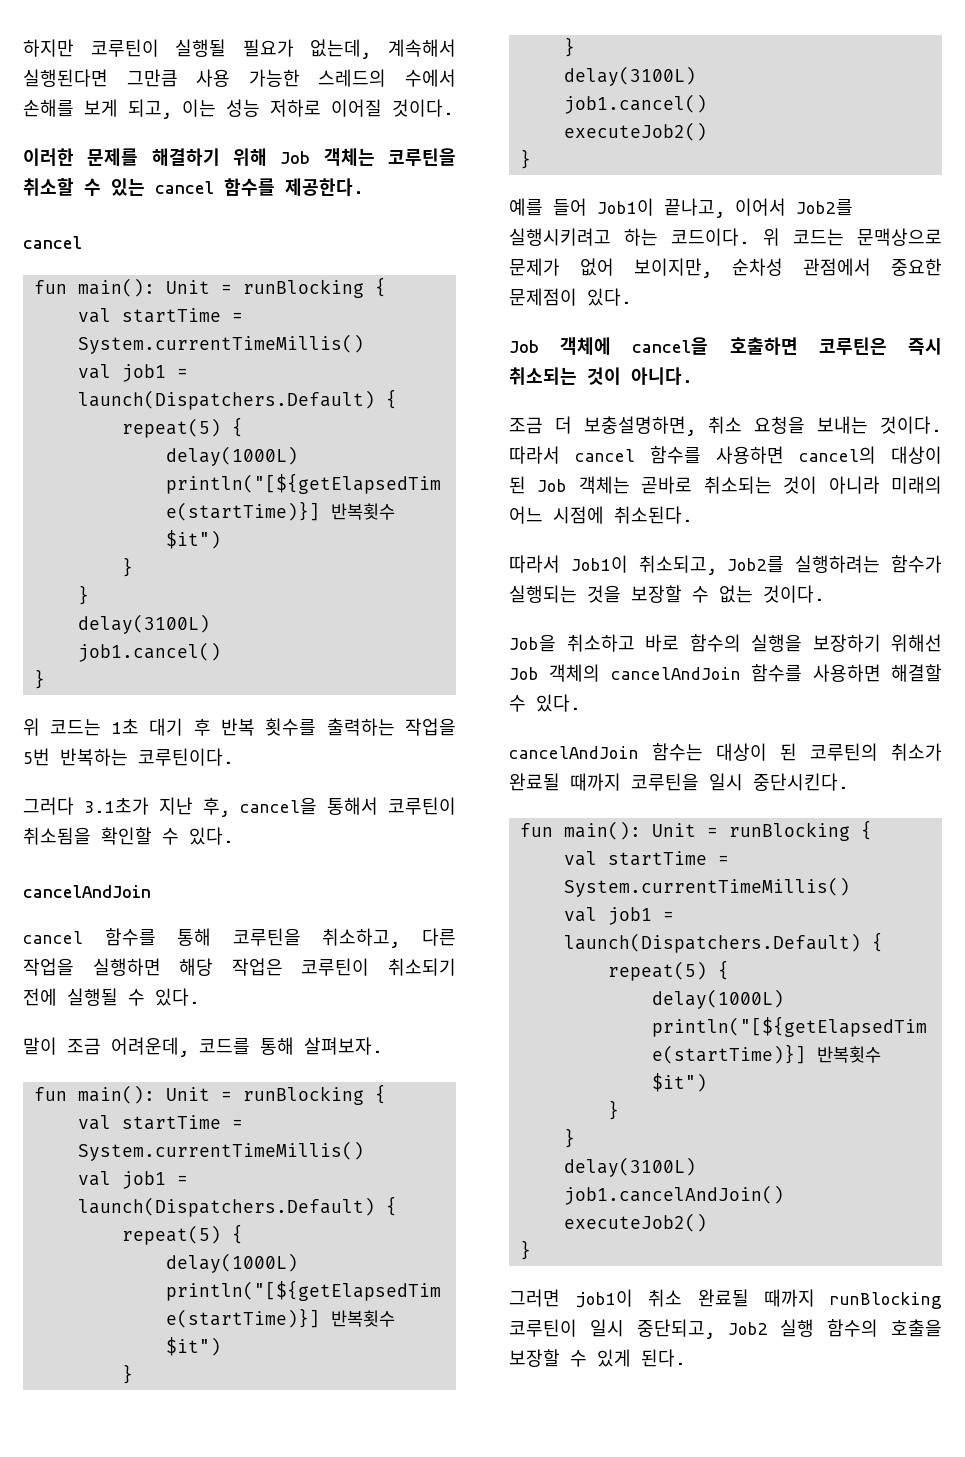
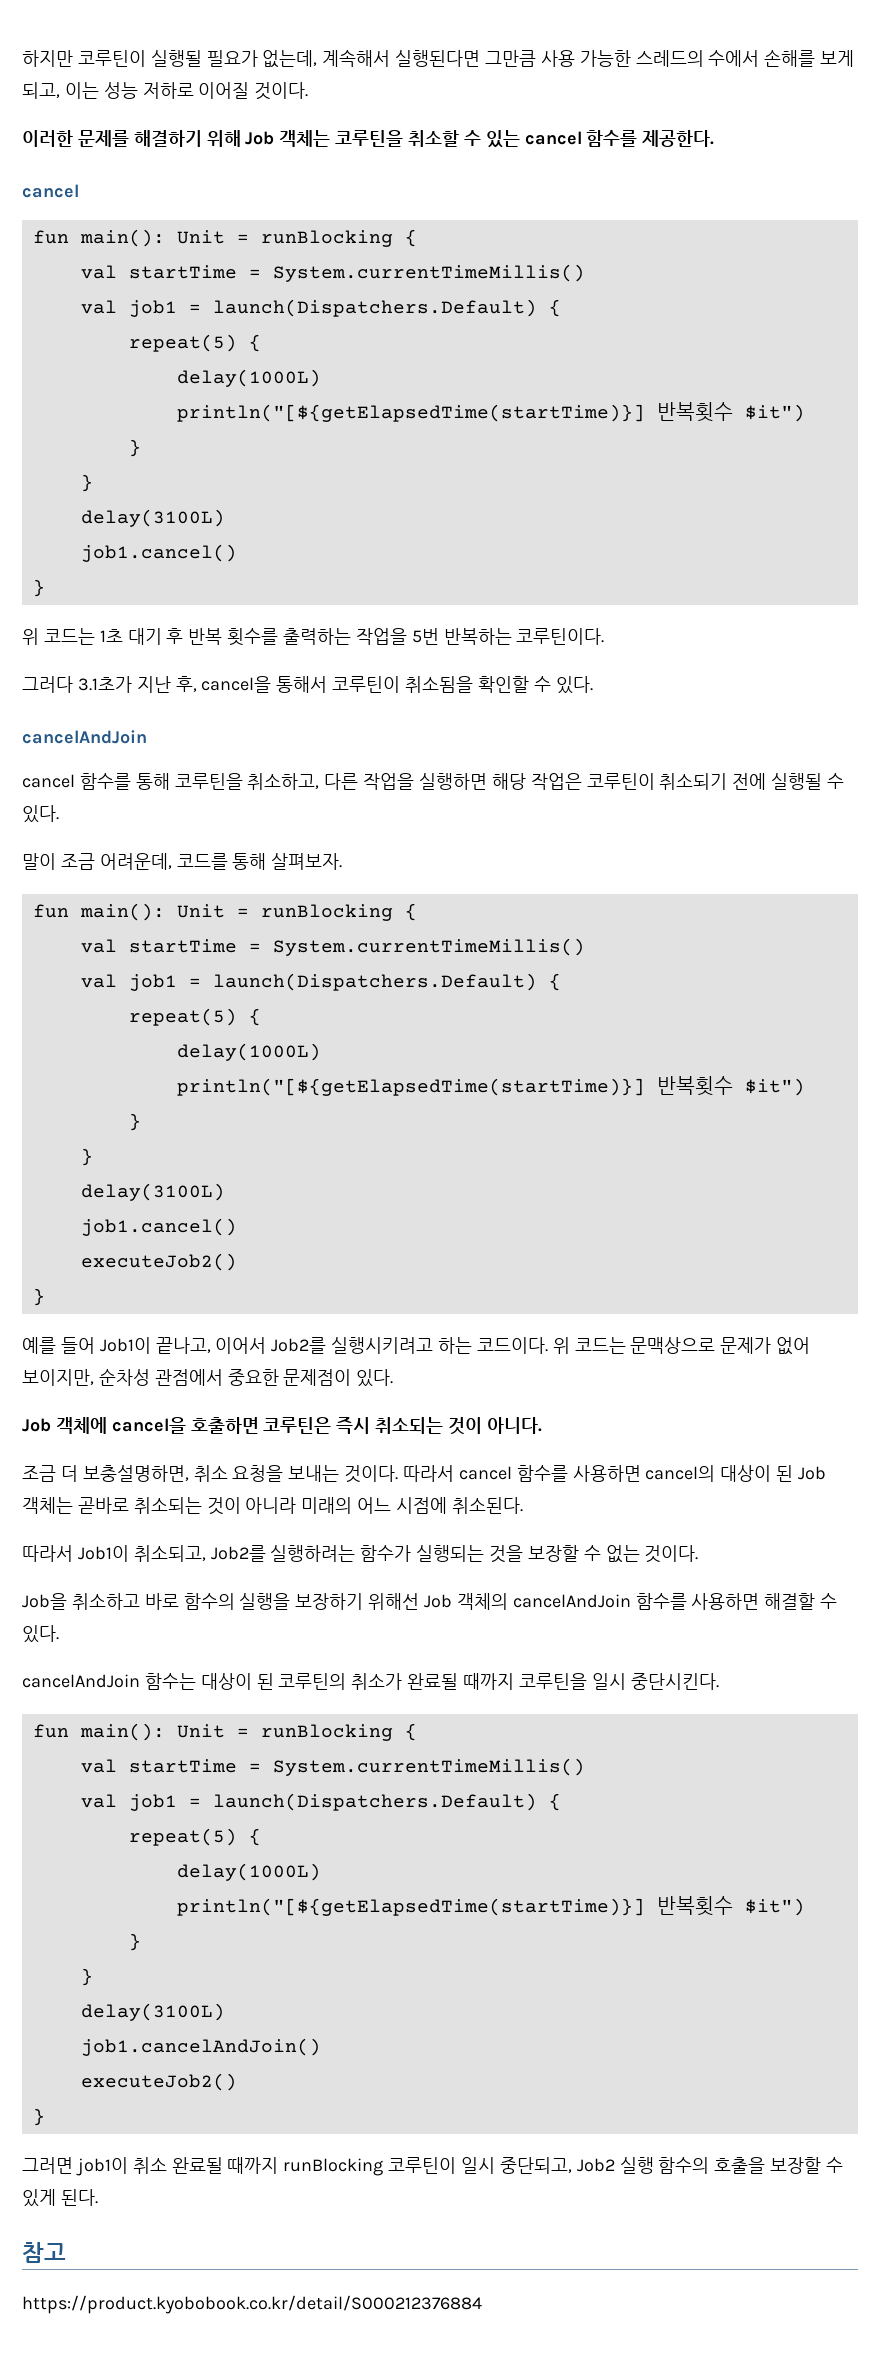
(686, 1358) none -> [22,2242,66,2263] [22,2295,482,2314] // 참고 // https://product.kyobobook.co.kr/detail/S000212376884

